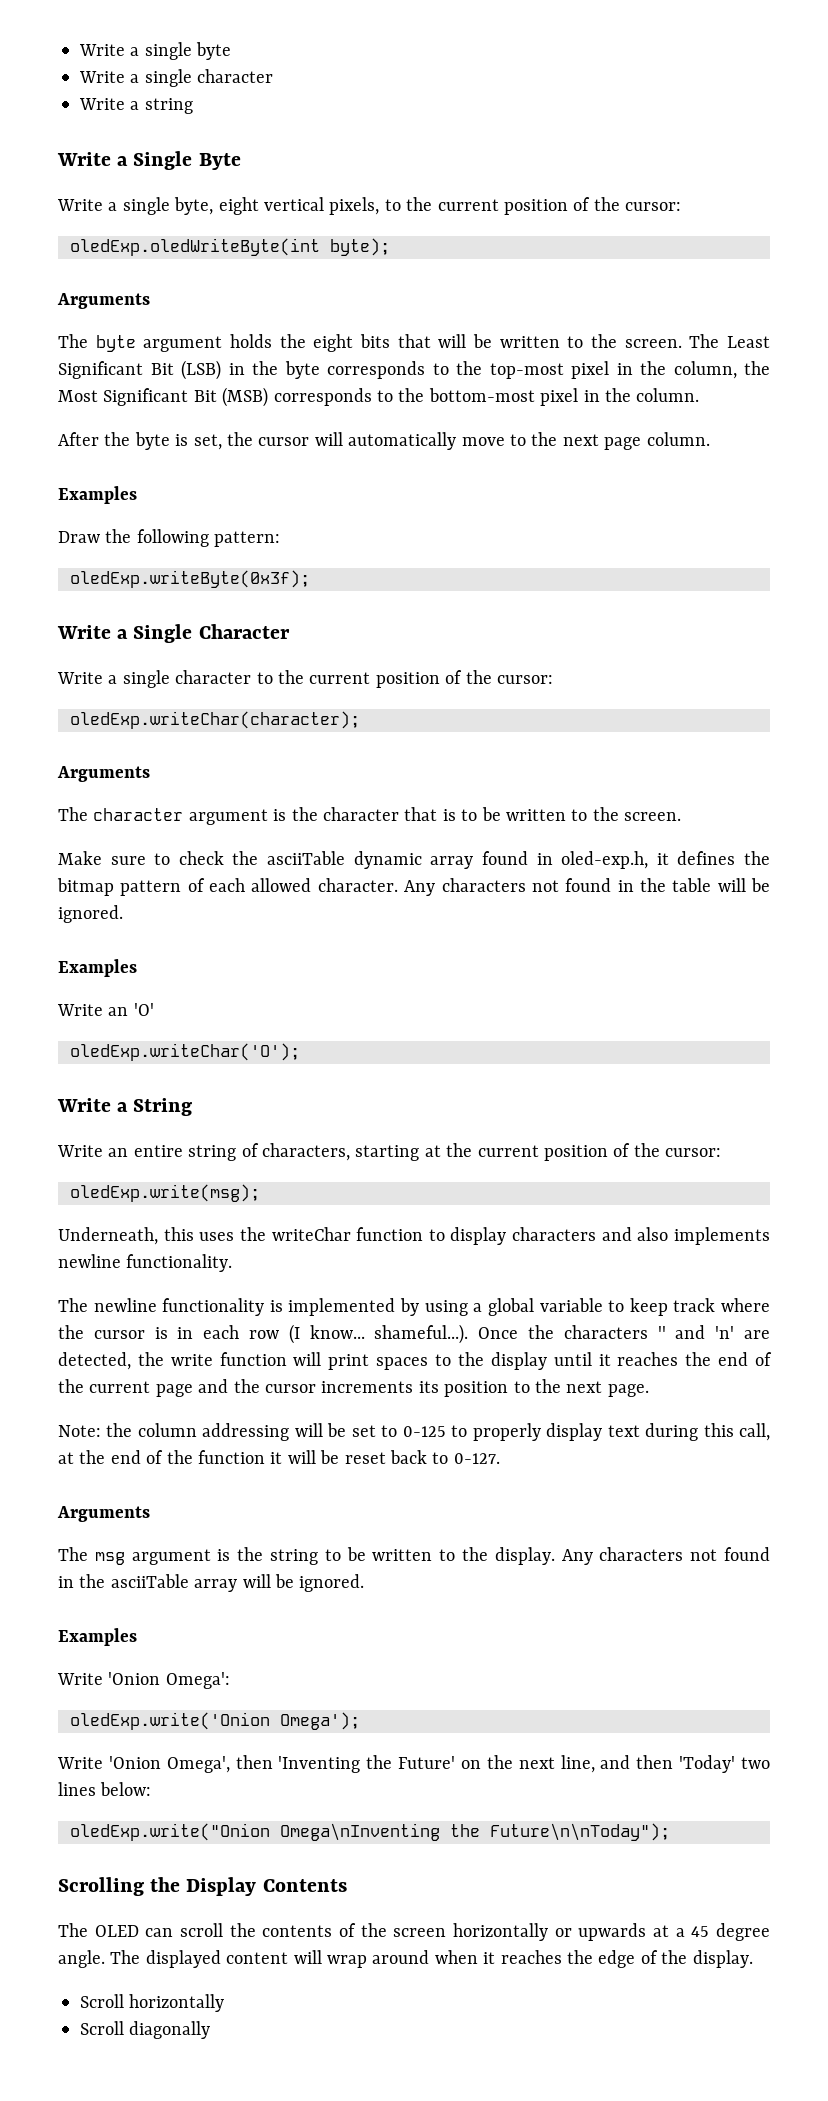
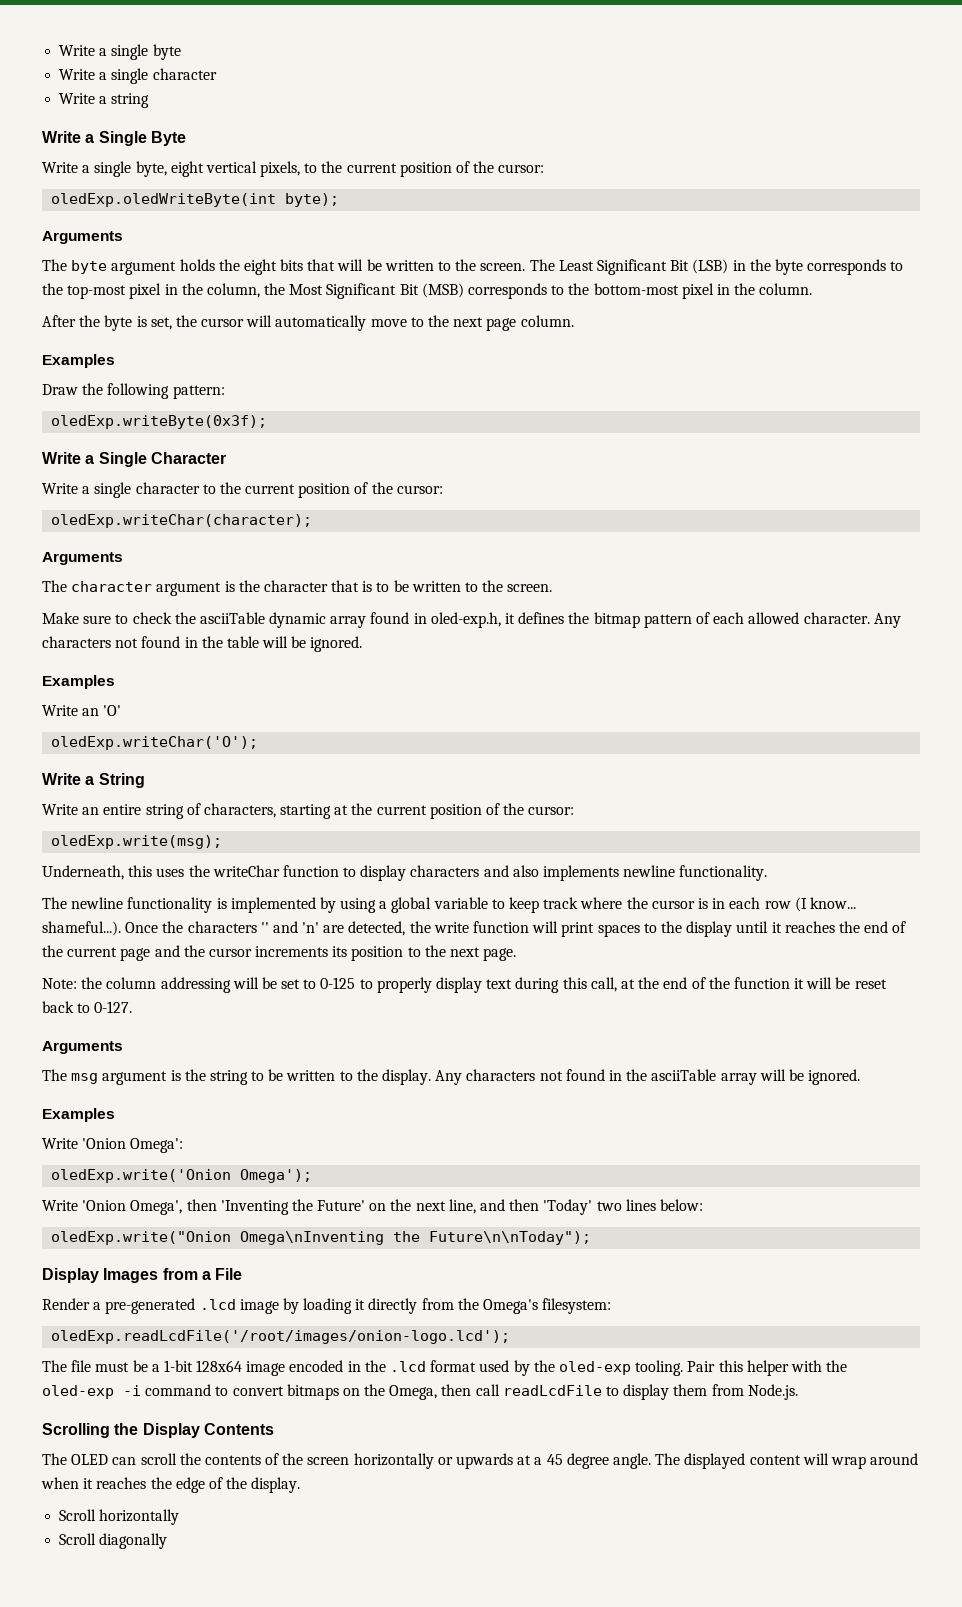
(670, 1832) none -> [42,1268,243,1283] [42,1298,612,1314] [51,1330,511,1344] [42,1360,848,1376] [42,1384,798,1400] // Display Images from a File // Render a pre-generated .lcd image by loading it directly from the Omega's filesystem: // oledExp.readLcdFile('/root/images/onion-logo.lcd'); // The file must be a 1-bit 128x64 image encoded in the .lcd format used by the oled-exp tooling. Pair this helper with the oled-exp -i command to convert bitmaps on the Omega, then call readLcdFile to display them from Node.js.

